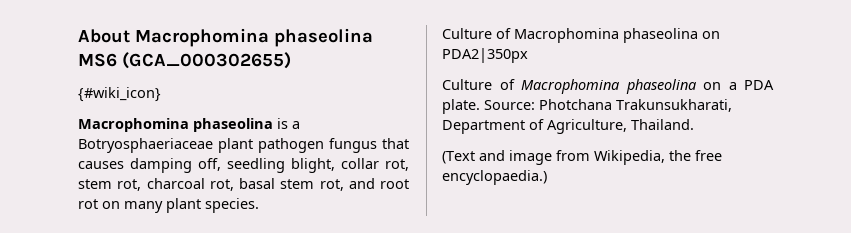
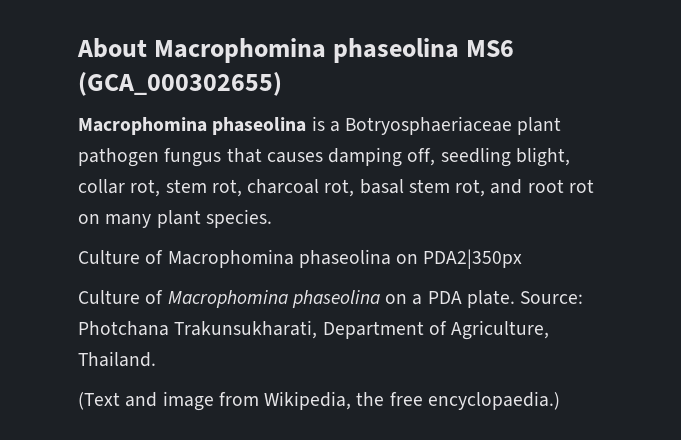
[78,87,161,102] // {#wiki_icon} -> (282, 84) none

